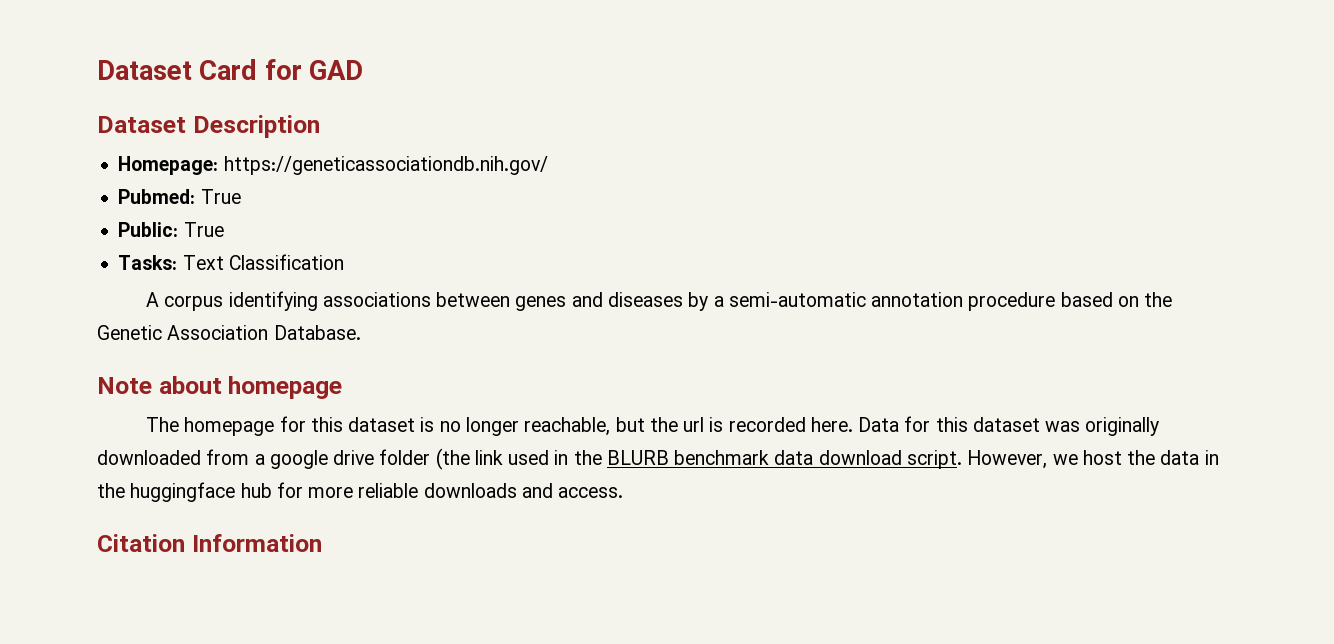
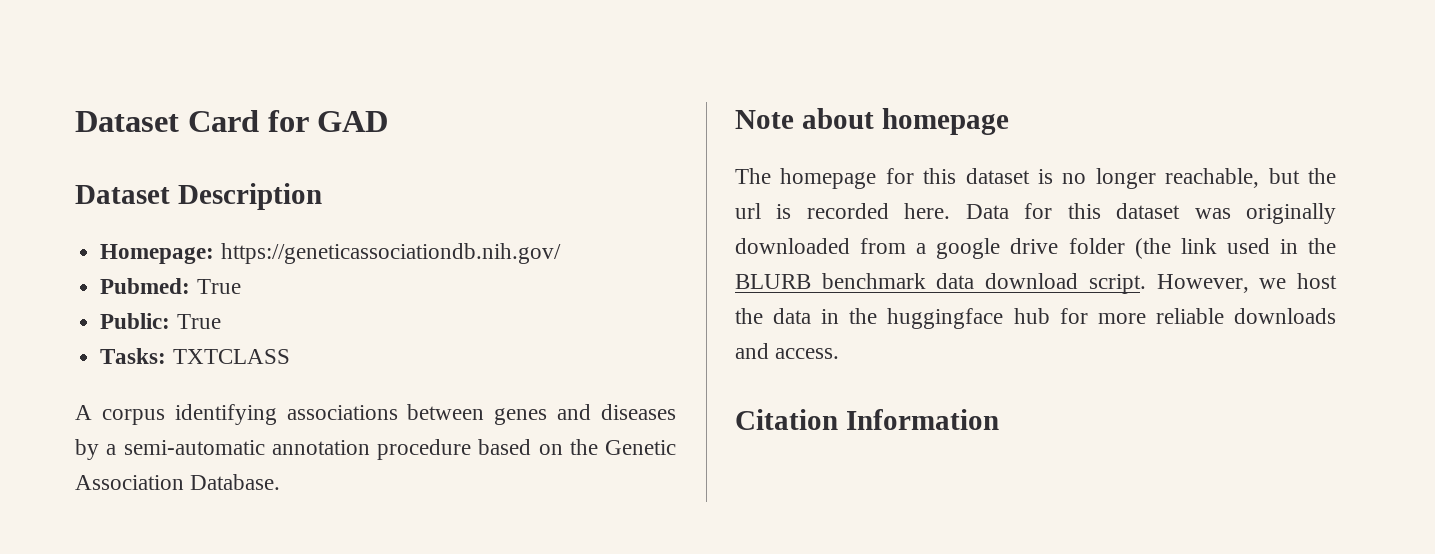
[182,254,344,270] Text Classification -> [172,349,290,364] TXTCLASS

